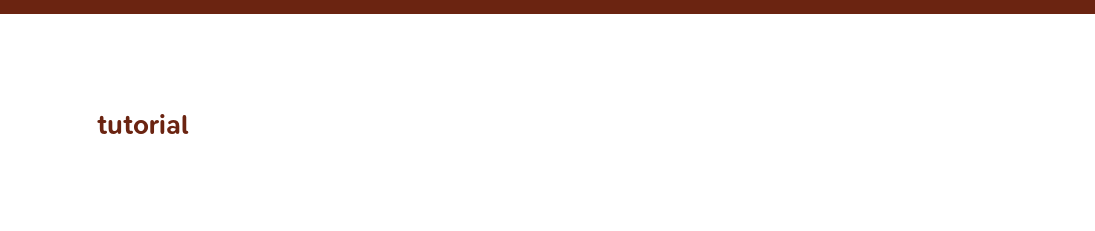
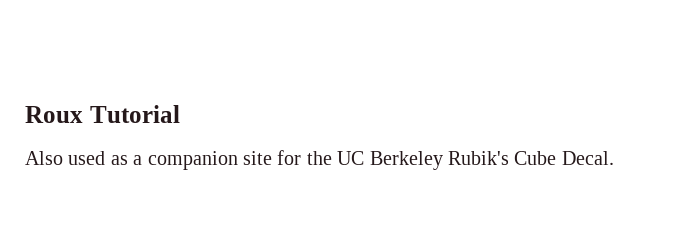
[97,114,189,134] tutorial -> [25,105,180,123] [25,150,614,170] Roux Tutorial // Also used as a companion site for the UC Berkeley Rubik's Cube Decal.

